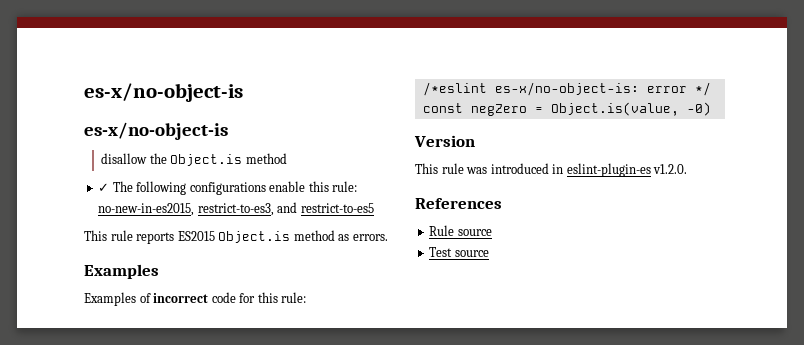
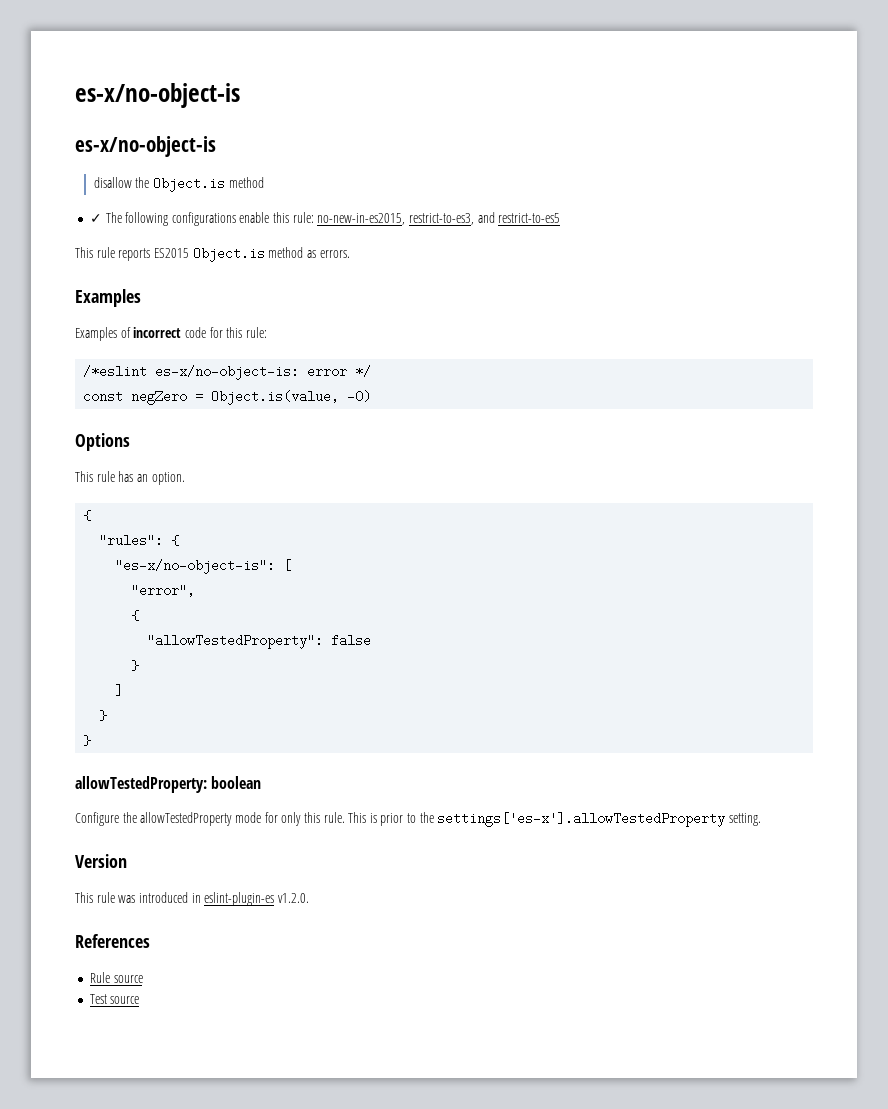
(711, 109) none -> [75,433,130,451] [75,471,185,485] [83,510,92,521] [99,534,180,547] [115,559,292,574] [131,584,196,597] [131,610,140,621] [147,634,372,649] [131,660,140,671] [115,684,124,697] [99,710,108,721] [83,735,92,746] [75,776,262,793] [75,812,762,827] // Options // This rule has an option. // { // "rules": { // "es-x/no-object-is": [ // "error", // { // "allowTestedProperty": false // } // ] // } // } // allowTestedProperty: boolean // Configure the allowTestedProperty mode for only this rule. This is prior to the settings['es-x'].allowTestedProperty setting.

